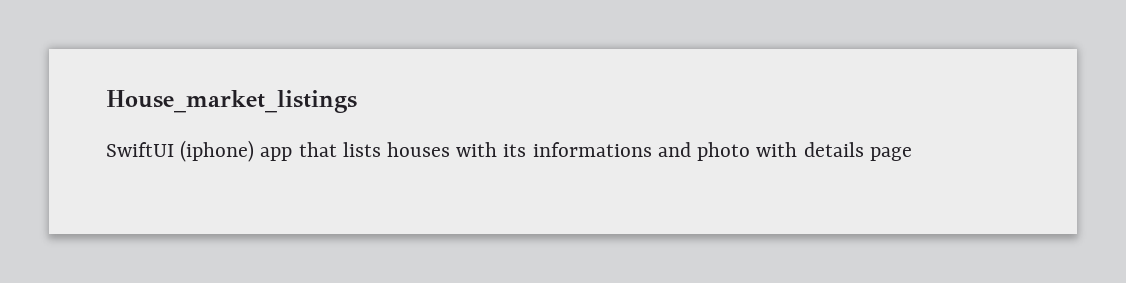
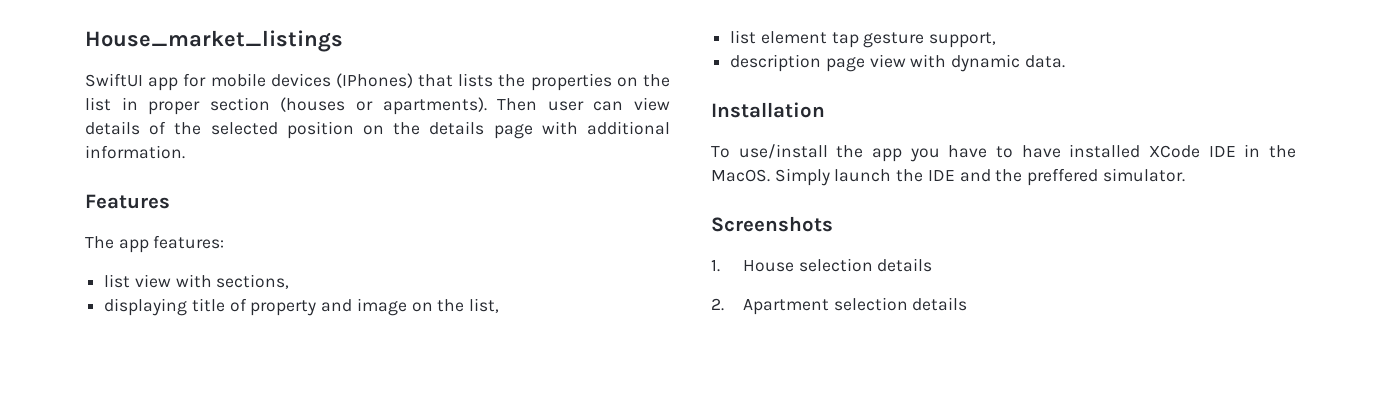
[180,140,912,162] (iphone) app that lists houses with its informations and photo with details page -> [148,73,670,91] [85,97,671,115] [85,121,670,139] [85,145,185,159] [85,194,170,209] [85,235,225,253] [104,274,290,289] [104,298,500,316] [730,30,997,48] [730,54,1065,72] [711,102,825,118] [711,144,1296,162] [711,168,1185,186] [711,216,833,232] [711,258,933,272] [711,297,968,315] app for mobile devices (IPhones) that lists the properties on the list in proper section (houses or apartments). Then user can view details of the selected position on the details page with additional information. // Features // The app features: // list view with sections, // displaying title of property and image on the list, // list element tap gesture support, // description page view with dynamic data. // Installation // To use/install the app you have to have installed XCode IDE in the MacOS. Simply launch the IDE and the preffered simulator. // Screenshots // 1. House selection details // 2. Apartment selection details

